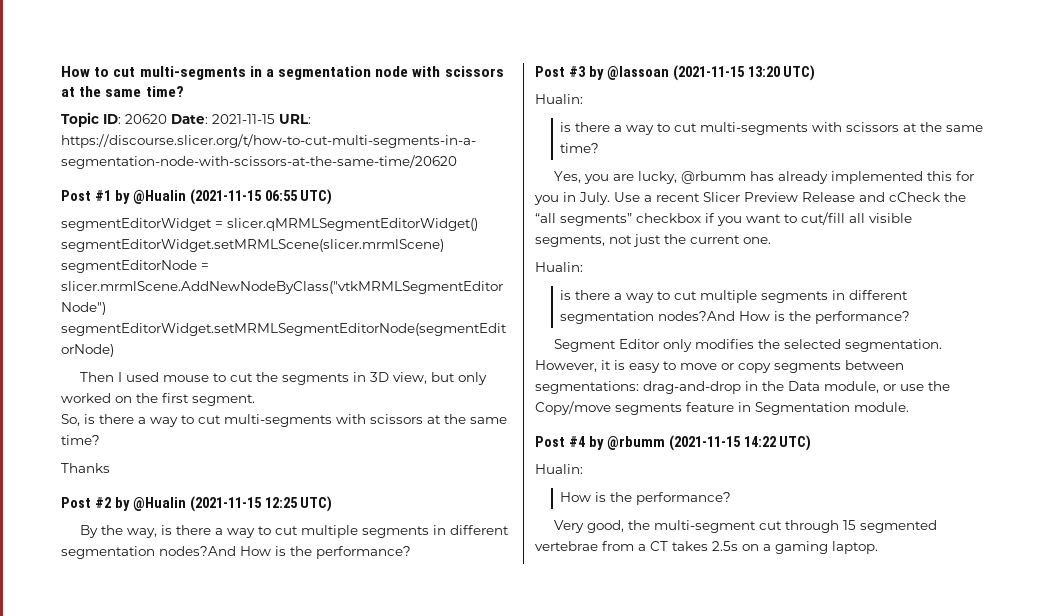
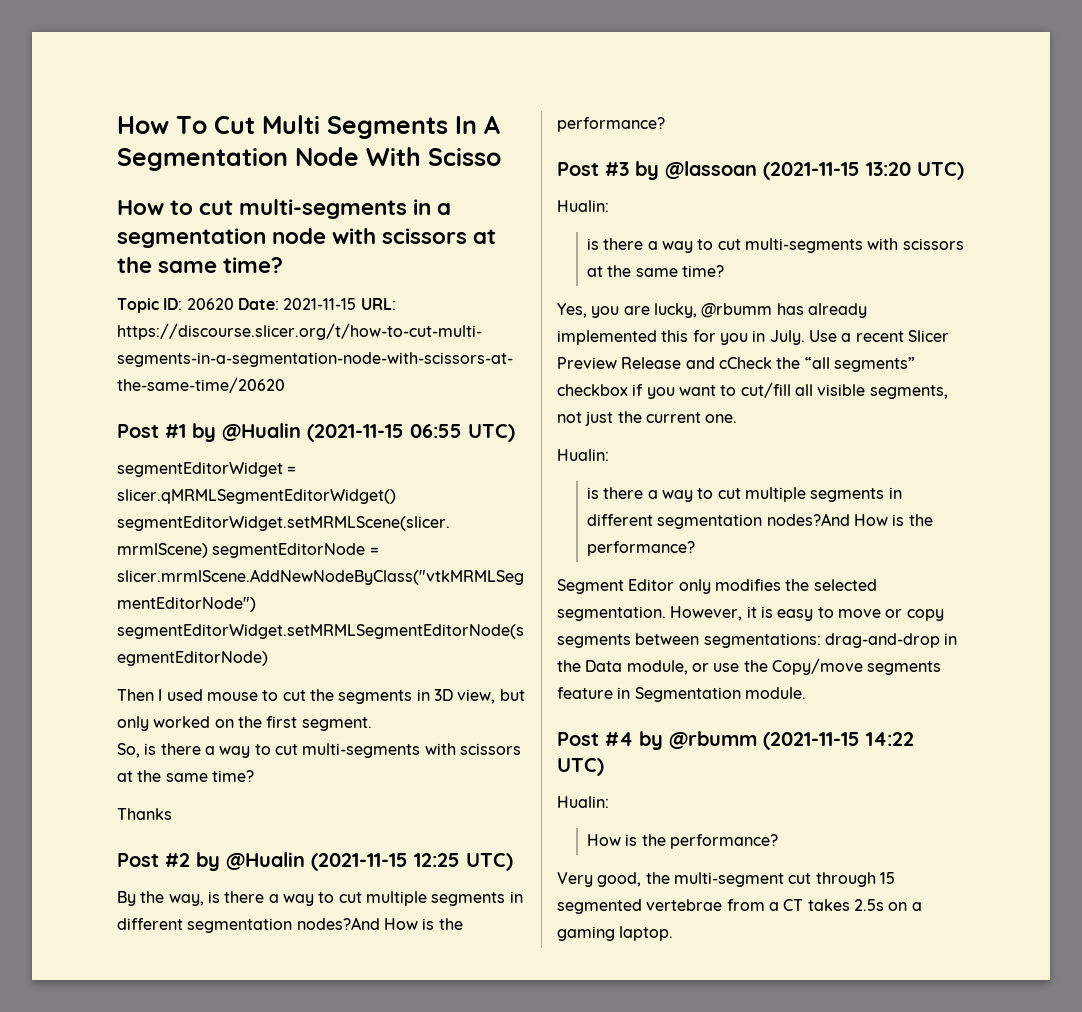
[61,66,90,77] How -> [117,115,500,139] [117,147,501,171] [117,200,164,215] How To Cut Multi Segments In A Segmentation Node With Scisso // How

